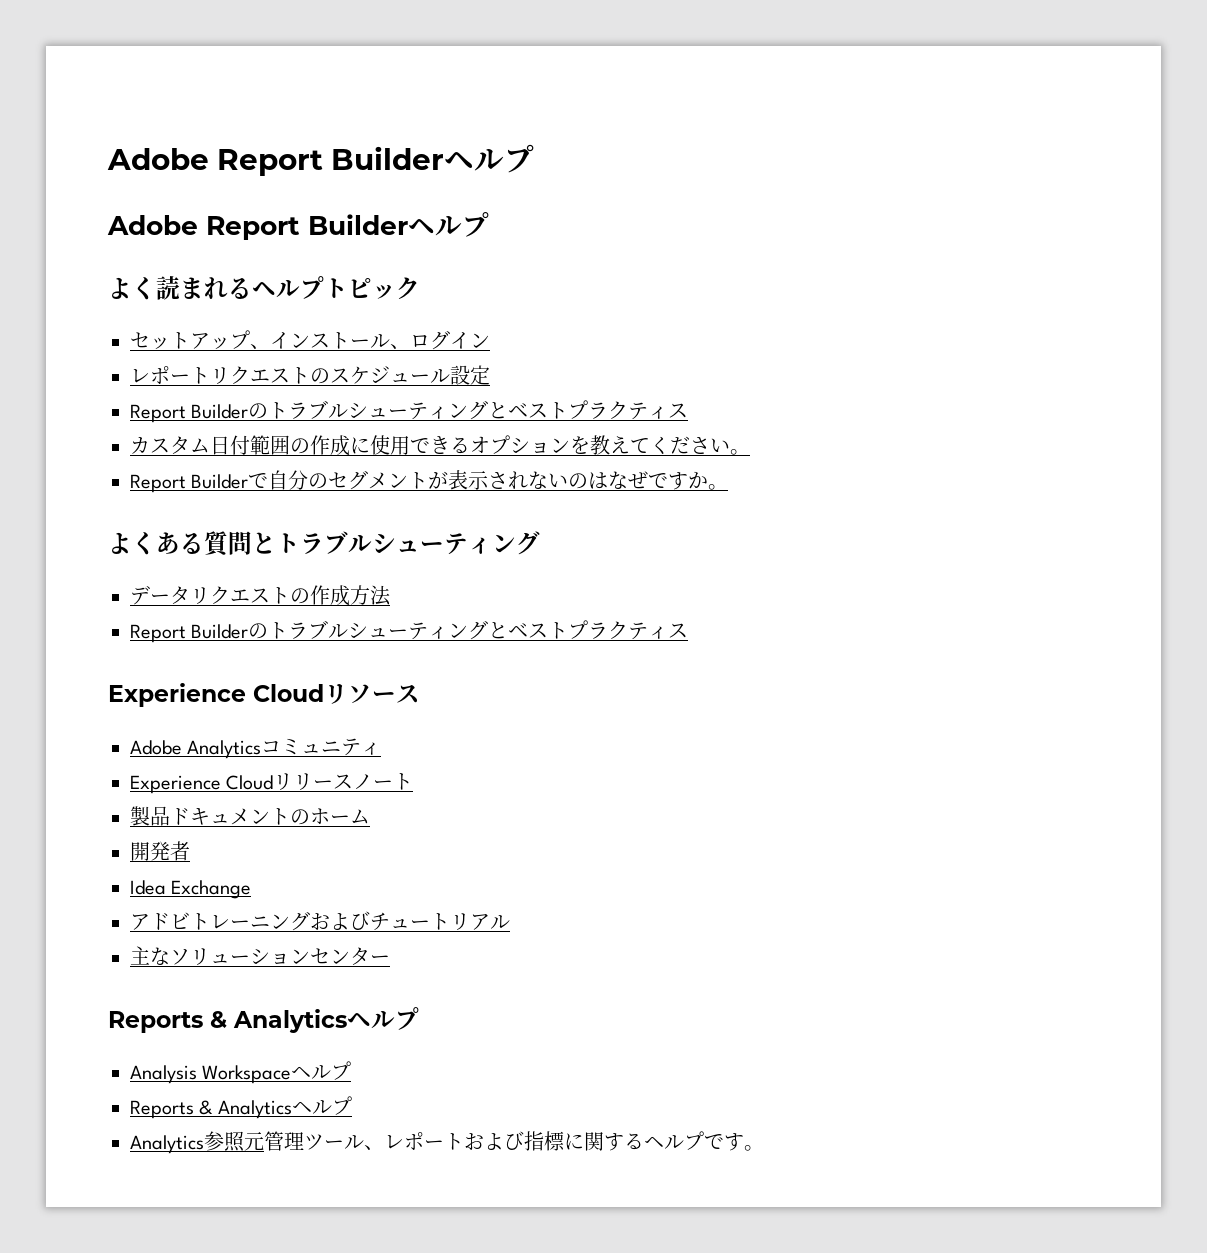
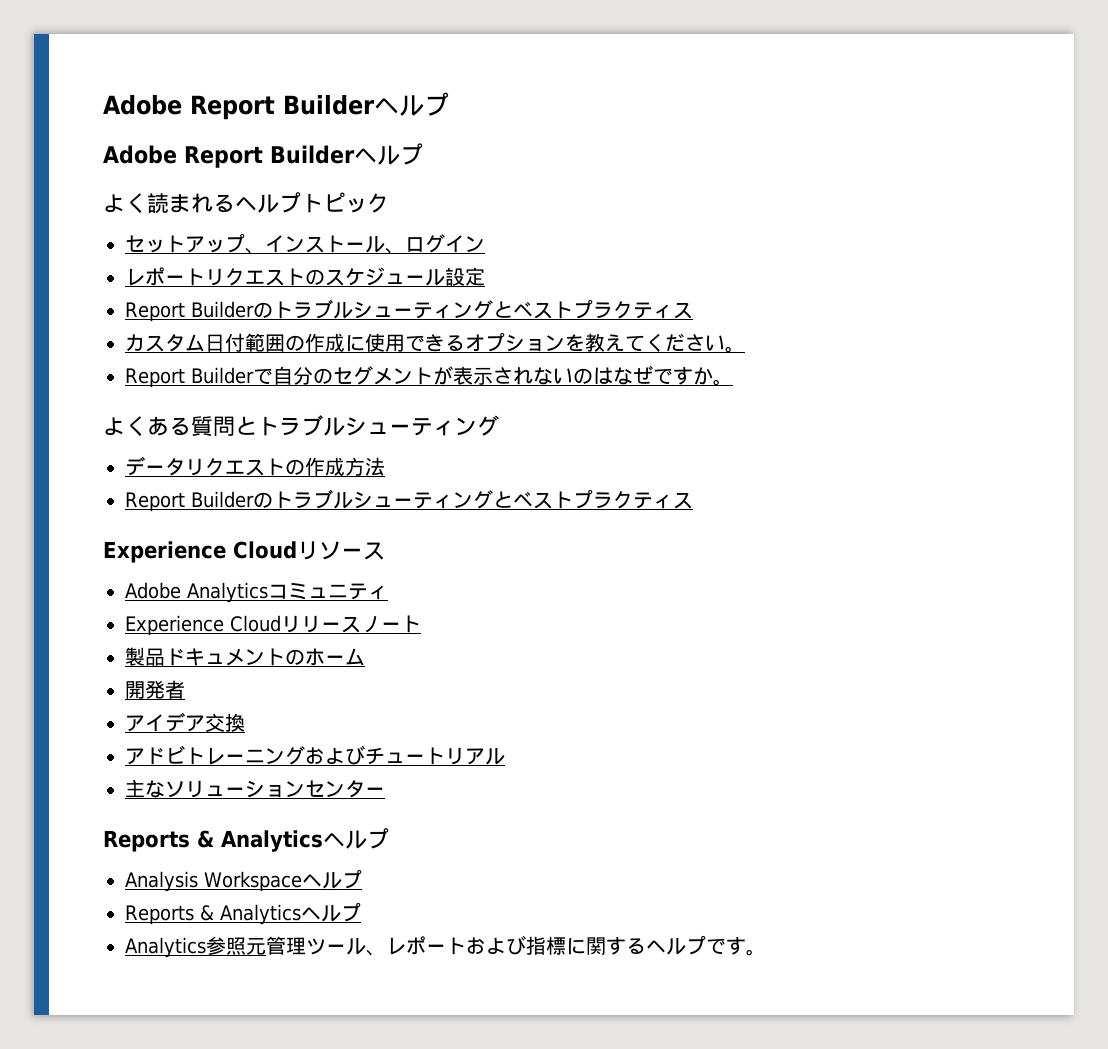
[130,880,252,899] Idea Exchange -> [125,712,245,732] アイデア交換

